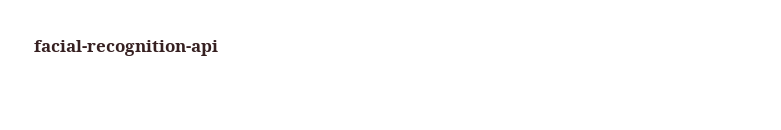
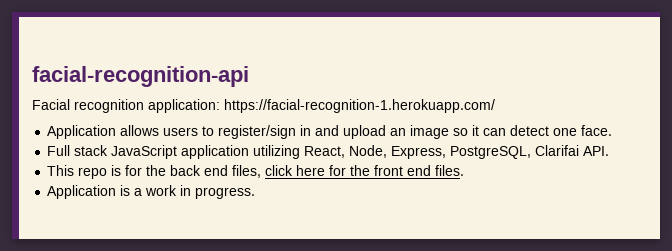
(218, 48) none -> [32,99,495,113] [47,125,613,139] [47,145,610,159] [47,165,465,179] [47,185,256,199] // Facial recognition application: https://facial-recognition-1.herokuapp.com/ // Application allows users to register/sign in and upload an image so it can detect one face. // Full stack JavaScript application utilizing React, Node, Express, PostgreSQL, Clarifai API. // This repo is for the back end files, click here for the front end files. // Application is a work in progress.

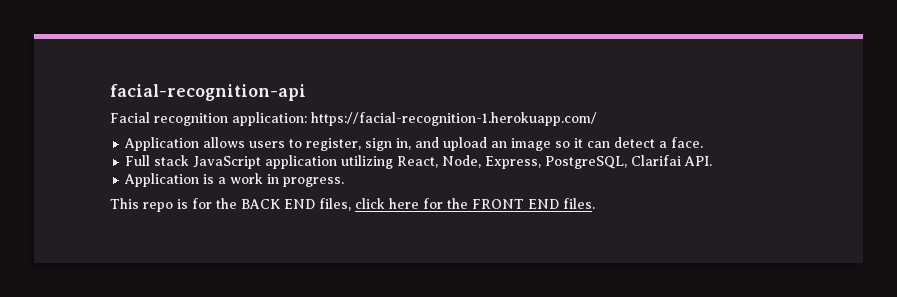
[218,125,312,139] register/sign in -> [306,138,412,151] register, sign in,
[553,128,578,136] one -> [659,141,668,148] a
[47,165,465,179] // This repo is for the back end files, click here for the front end files. -> (713, 161) none
(256, 193) none -> [110,198,595,212] // This repo is for the BACK END files, click here for the FRONT END files.

